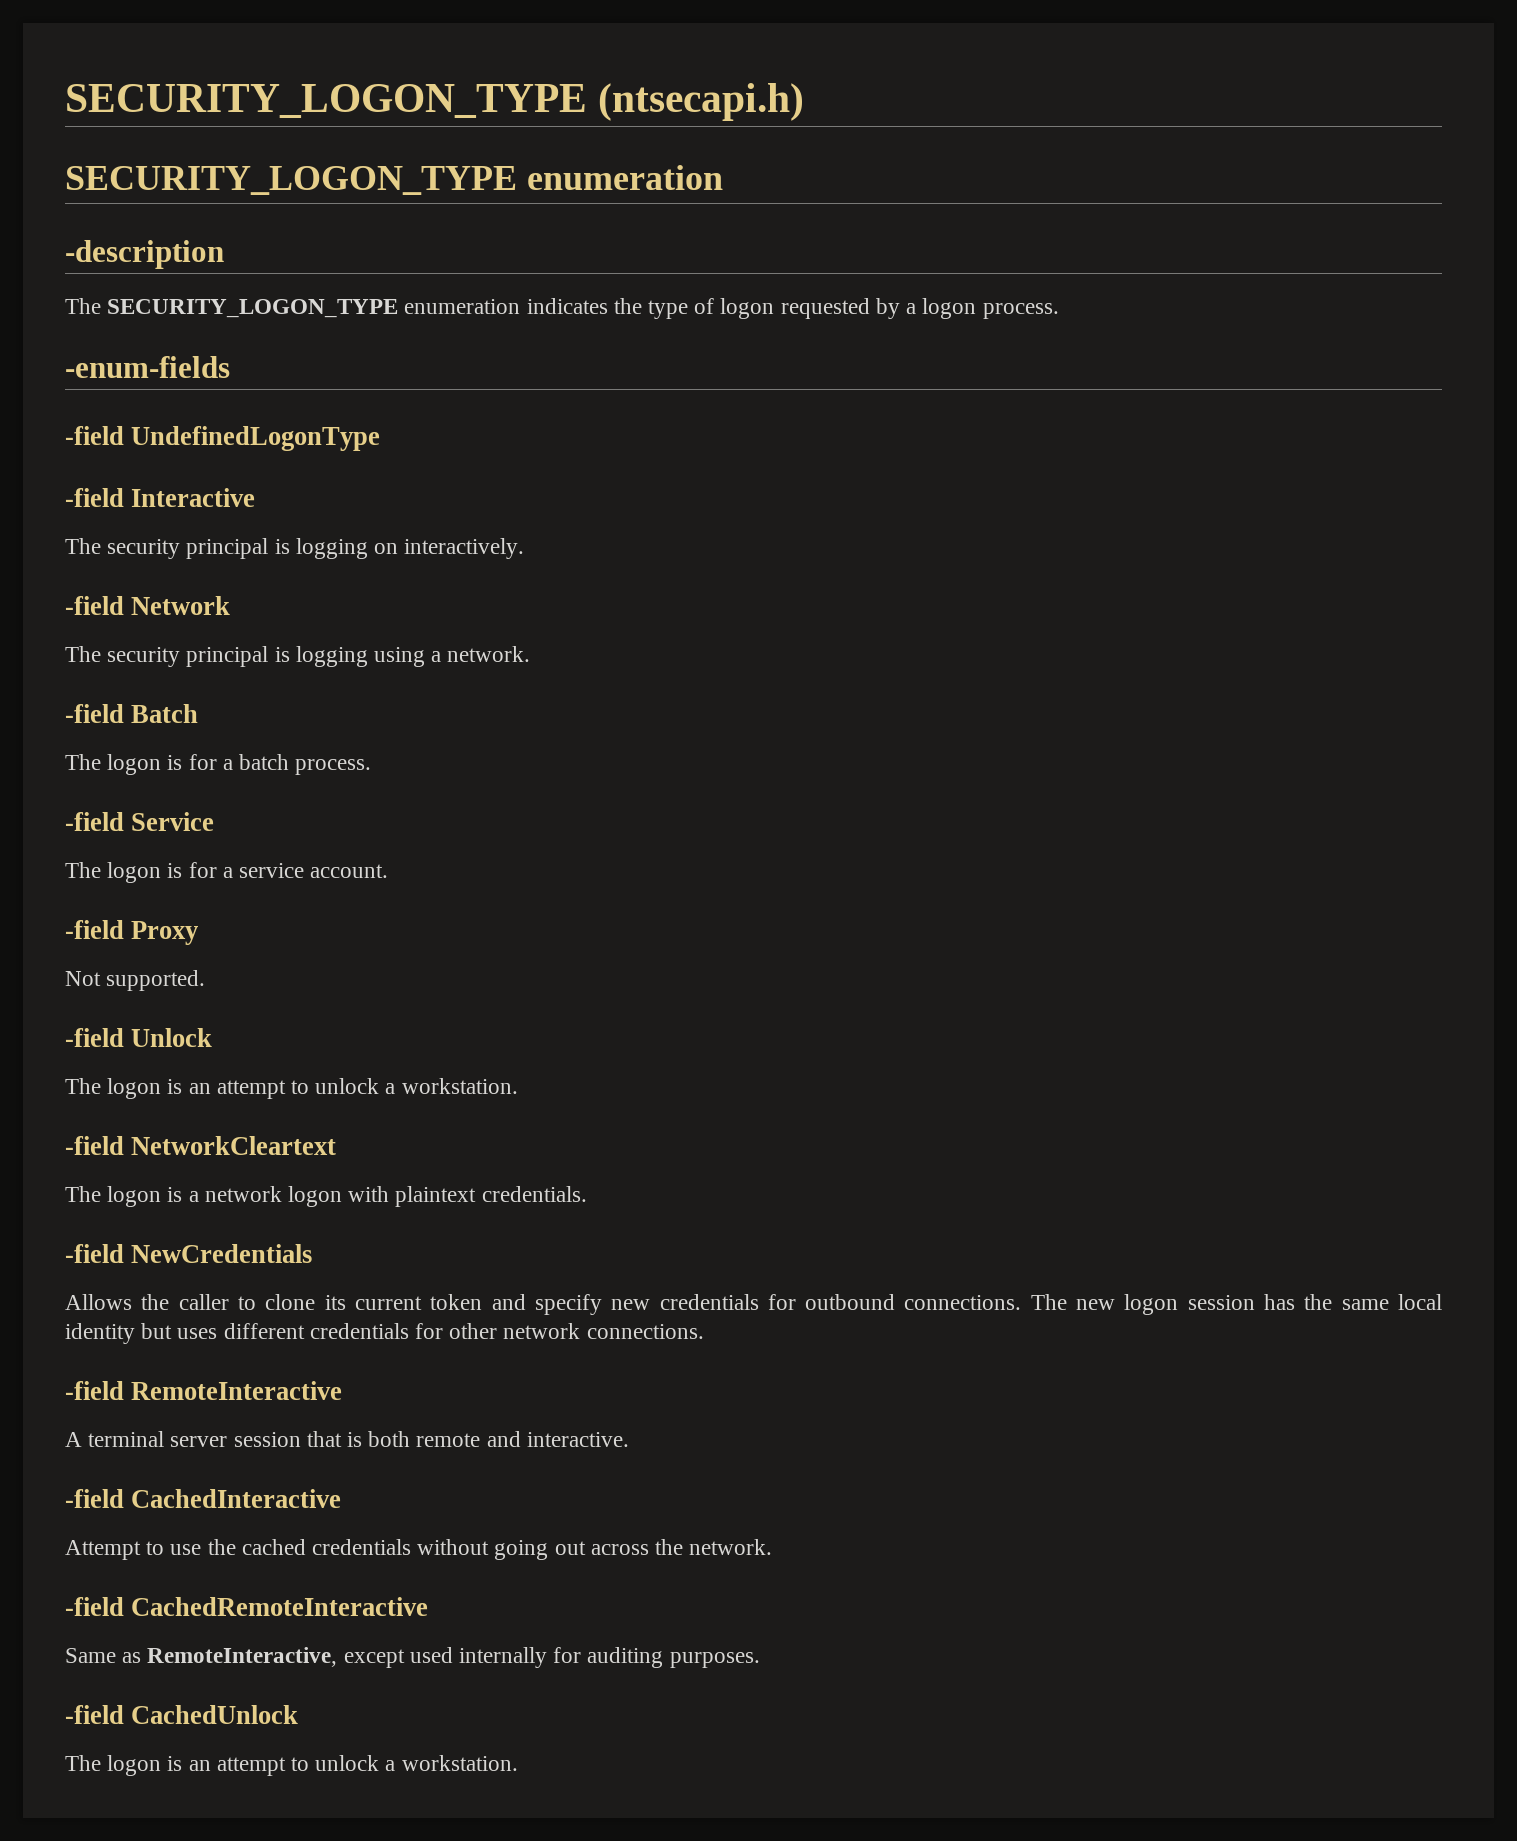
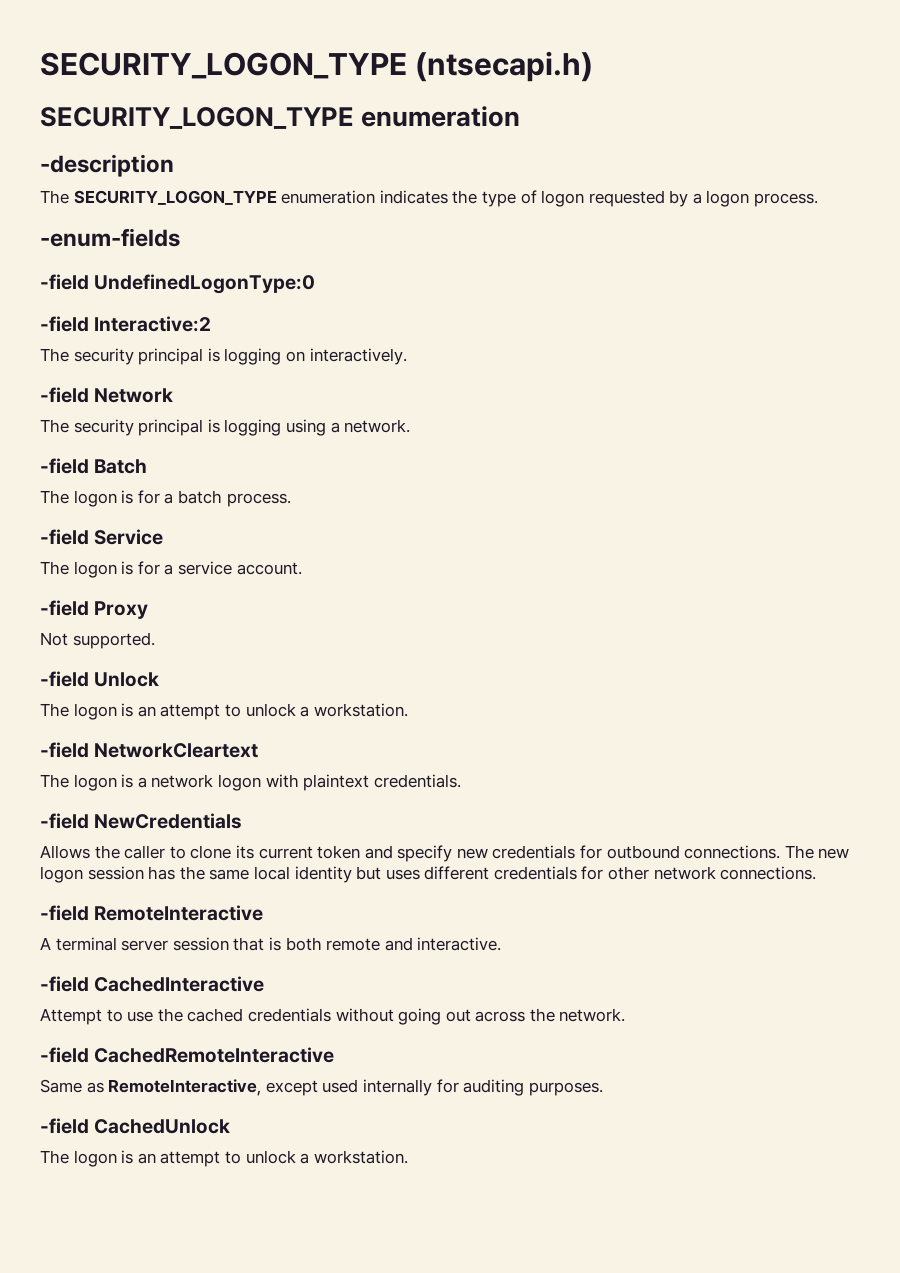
[131,426,381,451] [65,488,256,507] UndefinedLogonType // -field Interactive -> [94,274,316,294] [40,316,212,332] UndefinedLogonType:0 // -field Interactive:2

